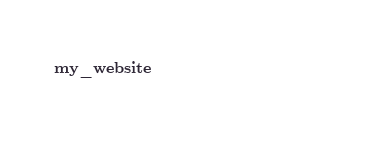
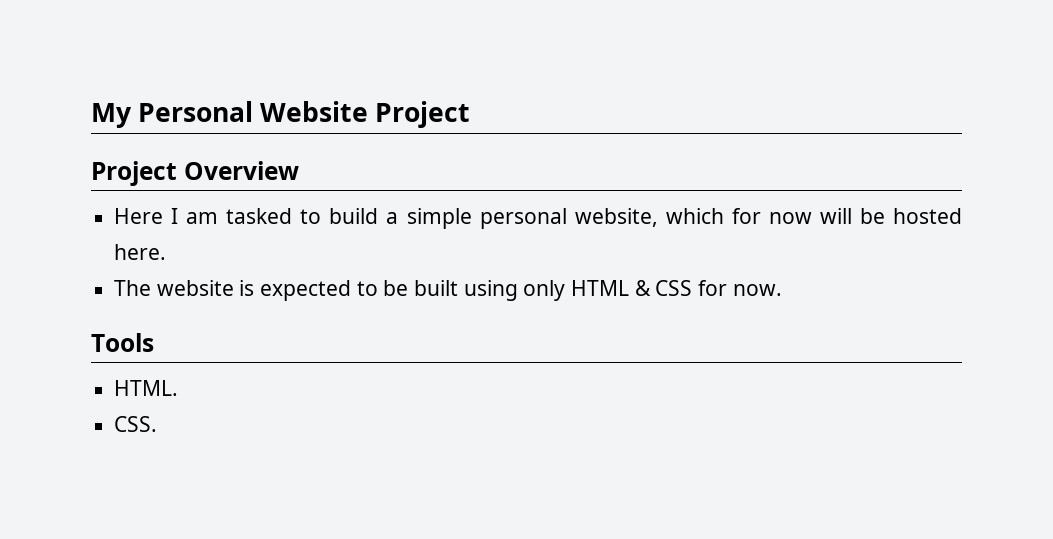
[54,61,151,78] my_website -> [91,101,471,128] [91,161,299,186] [114,208,962,229] [114,244,167,260] [114,280,782,301] [91,333,154,352] [114,380,179,396] [114,416,158,432] My Personal Website Project // Project Overview // Here I am tasked to build a simple personal website, which for now will be hosted here. // The website is expected to be built using only HTML & CSS for now. // Tools // HTML. // CSS.

